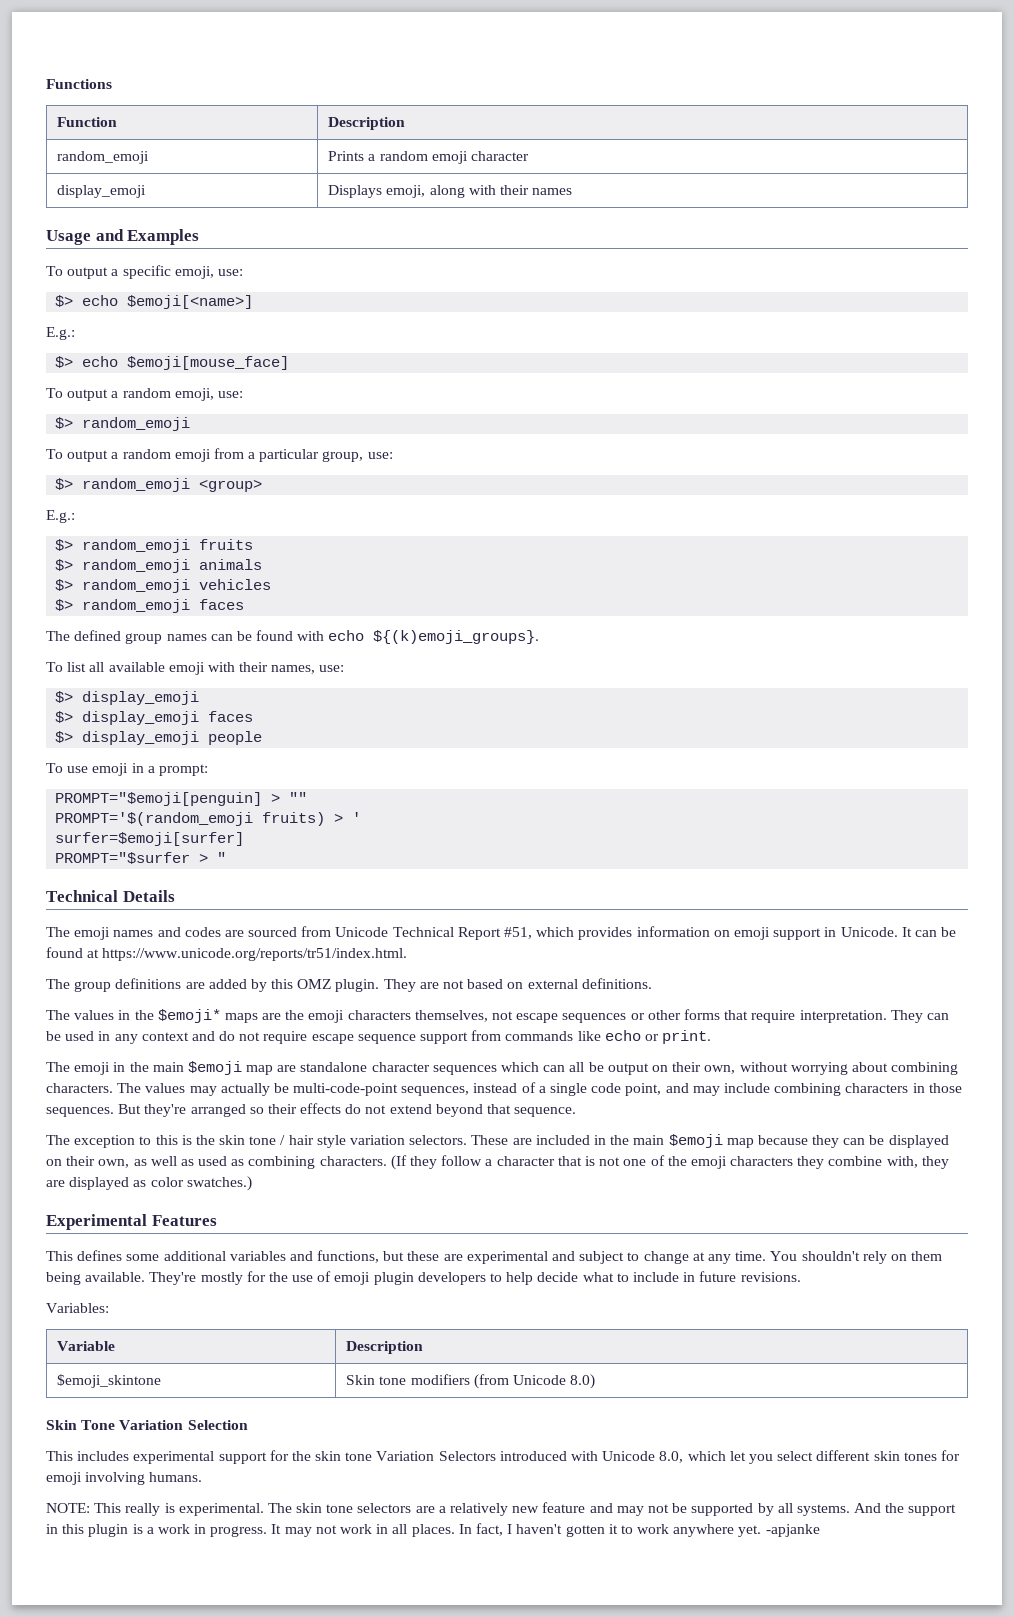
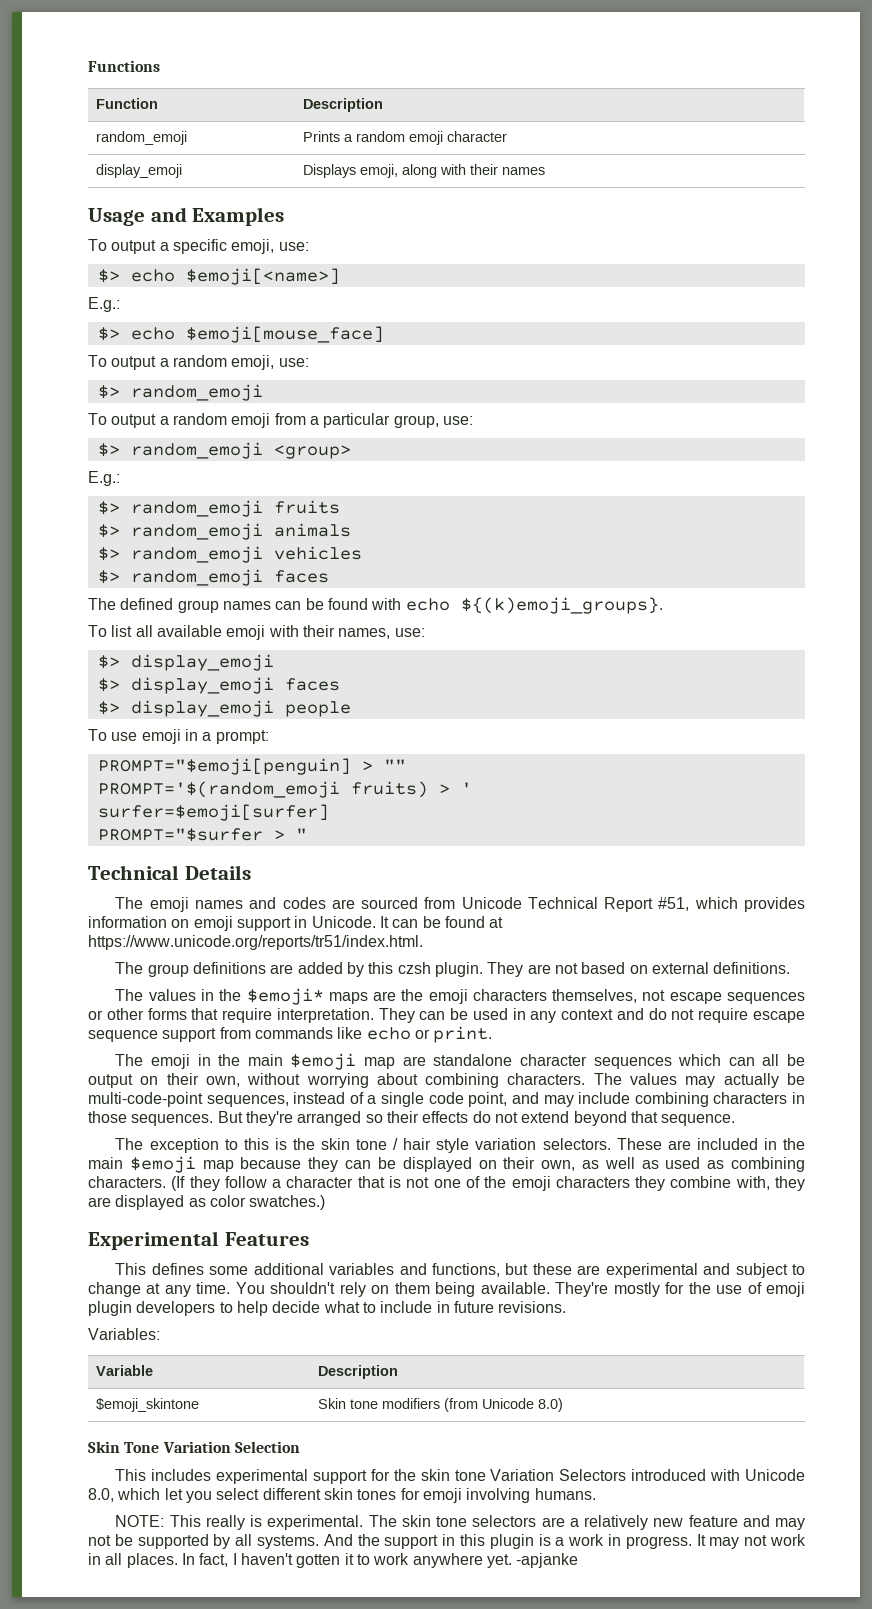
[297,979,332,989] OMZ -> [397,962,431,974] czsh

